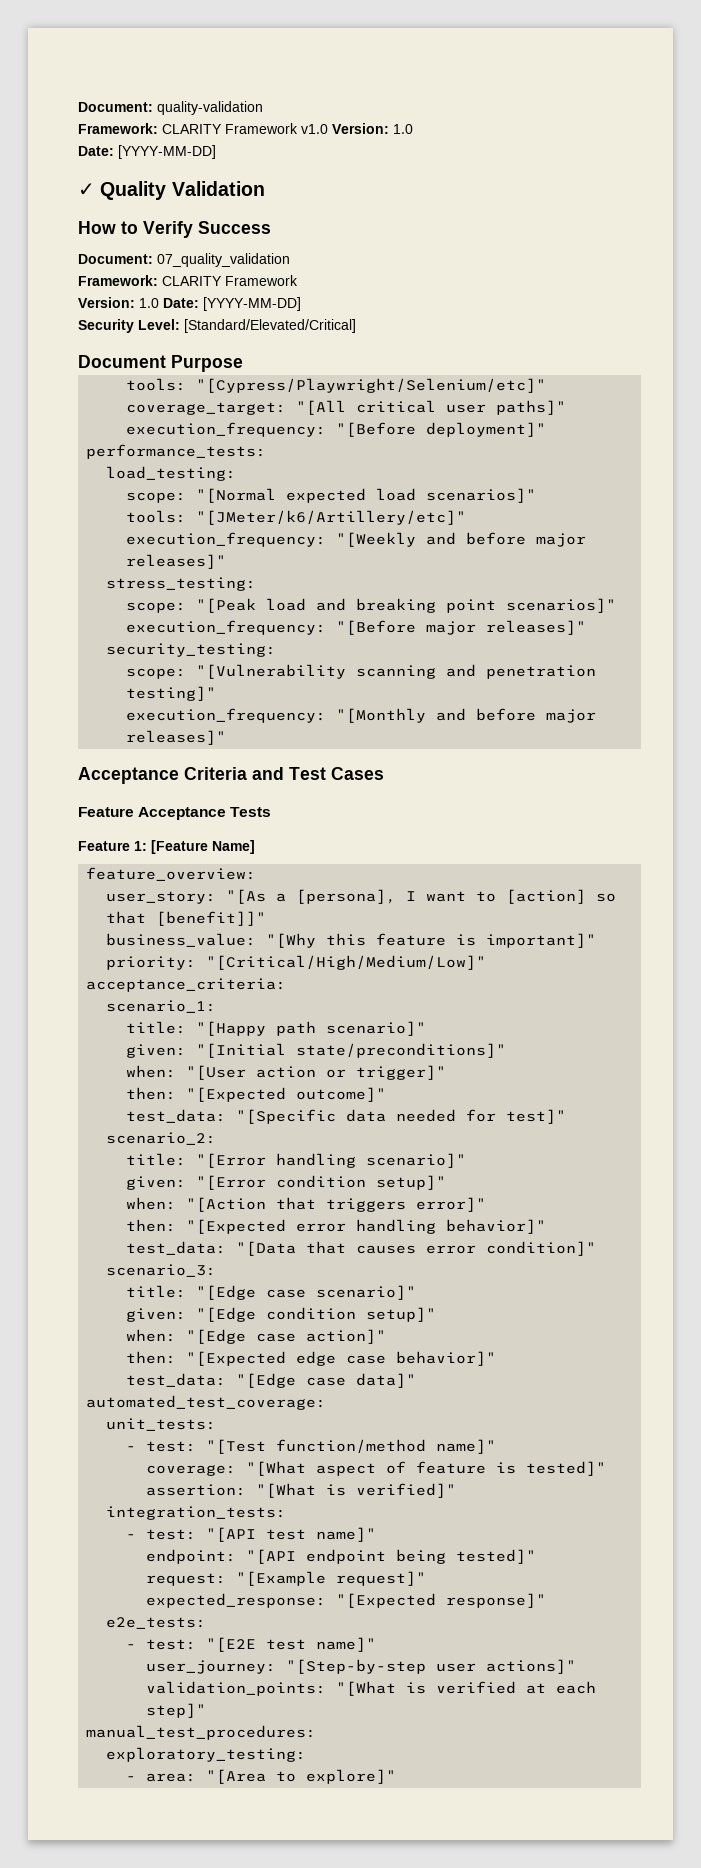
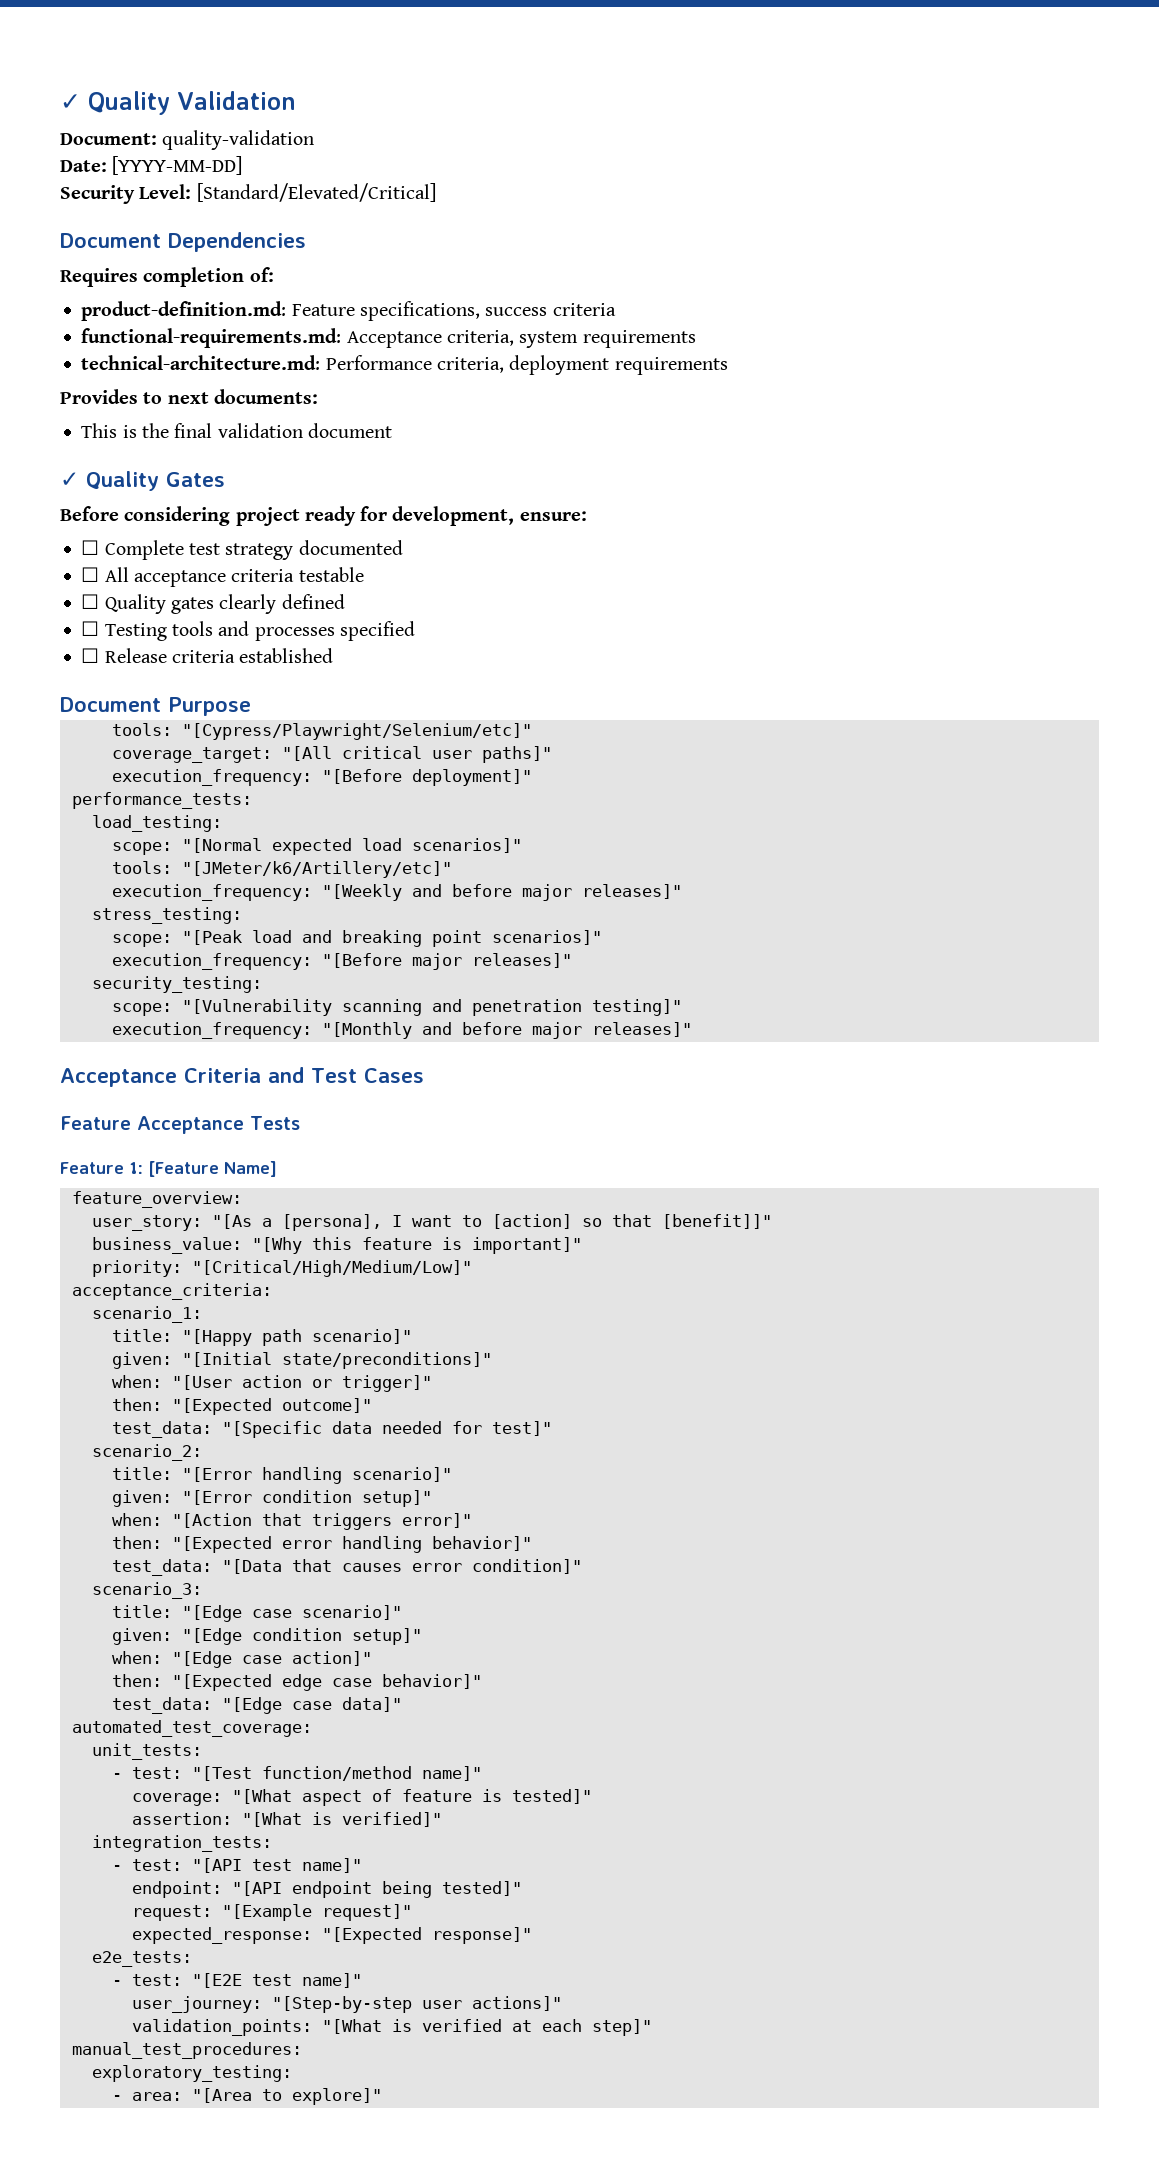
[78,101,263,115] [78,123,413,134] [78,145,216,159] [78,181,265,200] [78,221,271,238] [78,253,290,267] [78,275,298,286] [78,297,159,308] Document: quality-validation // Framework: CLARITY Framework v1.0 Version: 1.0 // Date: [YYYY-MM-DD] // ✓ Quality Validation // How to Verify Success // Document: 07_quality_validation // Framework: CLARITY Framework // Version: 1.0 -> [60,91,296,115] [60,130,315,150] ✓ Quality Validation // Document: quality-validation //
(356, 326) none -> [60,232,306,252] [60,267,274,287] [81,301,616,321] [81,328,696,348] [81,355,728,375] [60,389,318,404] [81,423,392,438] [60,471,225,491] [60,506,587,526] [81,540,403,560] [81,567,364,587] [81,594,345,614] [81,621,415,641] [81,648,334,663] // Document Dependencies // Requires completion of: // product-definition.md: Feature specifications, success criteria // functional-requirements.md: Acceptance criteria, system requirements // technical-architecture.md: Performance criteria, deployment requirements // Provides to next documents: // This is the final validation document // ✓ Quality Gates // Before considering project ready for development, ensure: // ☐ Complete test strategy documented // ☐ All acceptance criteria testable // ☐ Quality gates clearly defined // ☐ Testing tools and processes specified // ☐ Release criteria established

